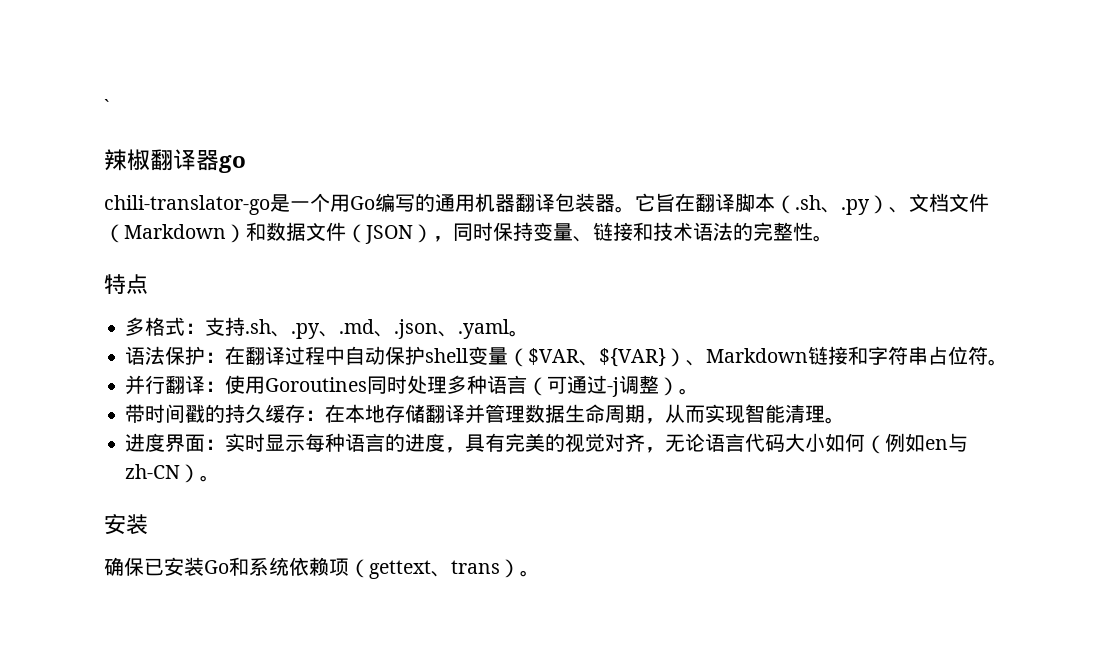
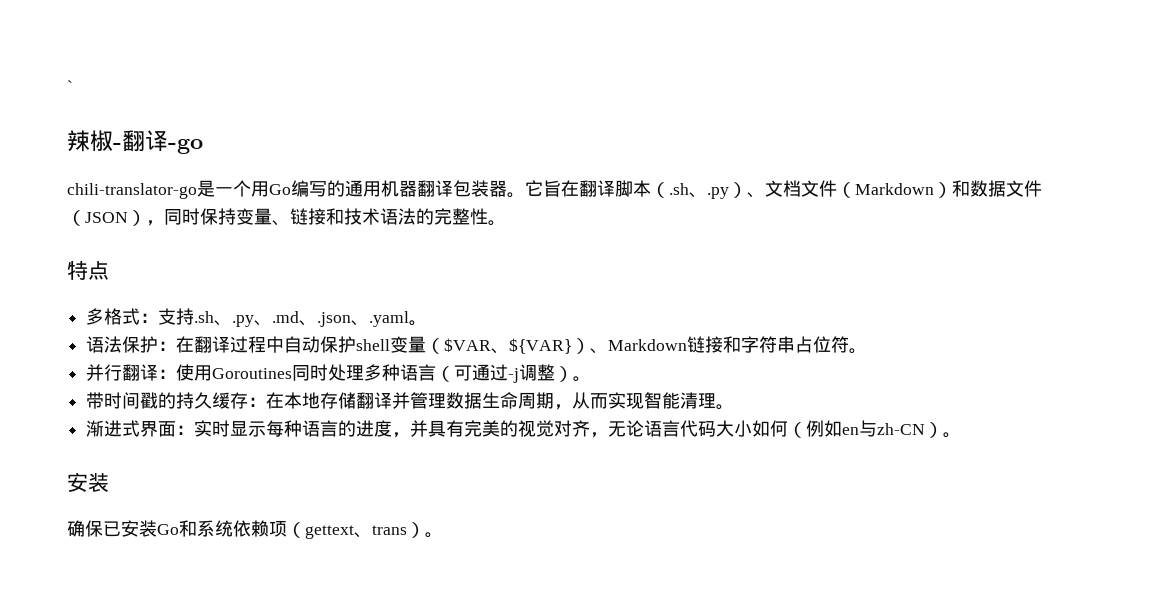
[150,149,246,173] 翻译器go -> [113,130,203,154] -翻译-go
[125,433,166,452] 进度 -> [86,420,141,437] 渐进式
(466, 450) none -> [410,420,429,437] 并

